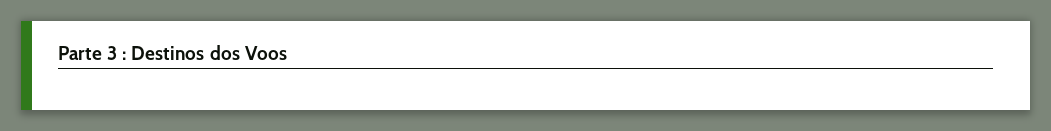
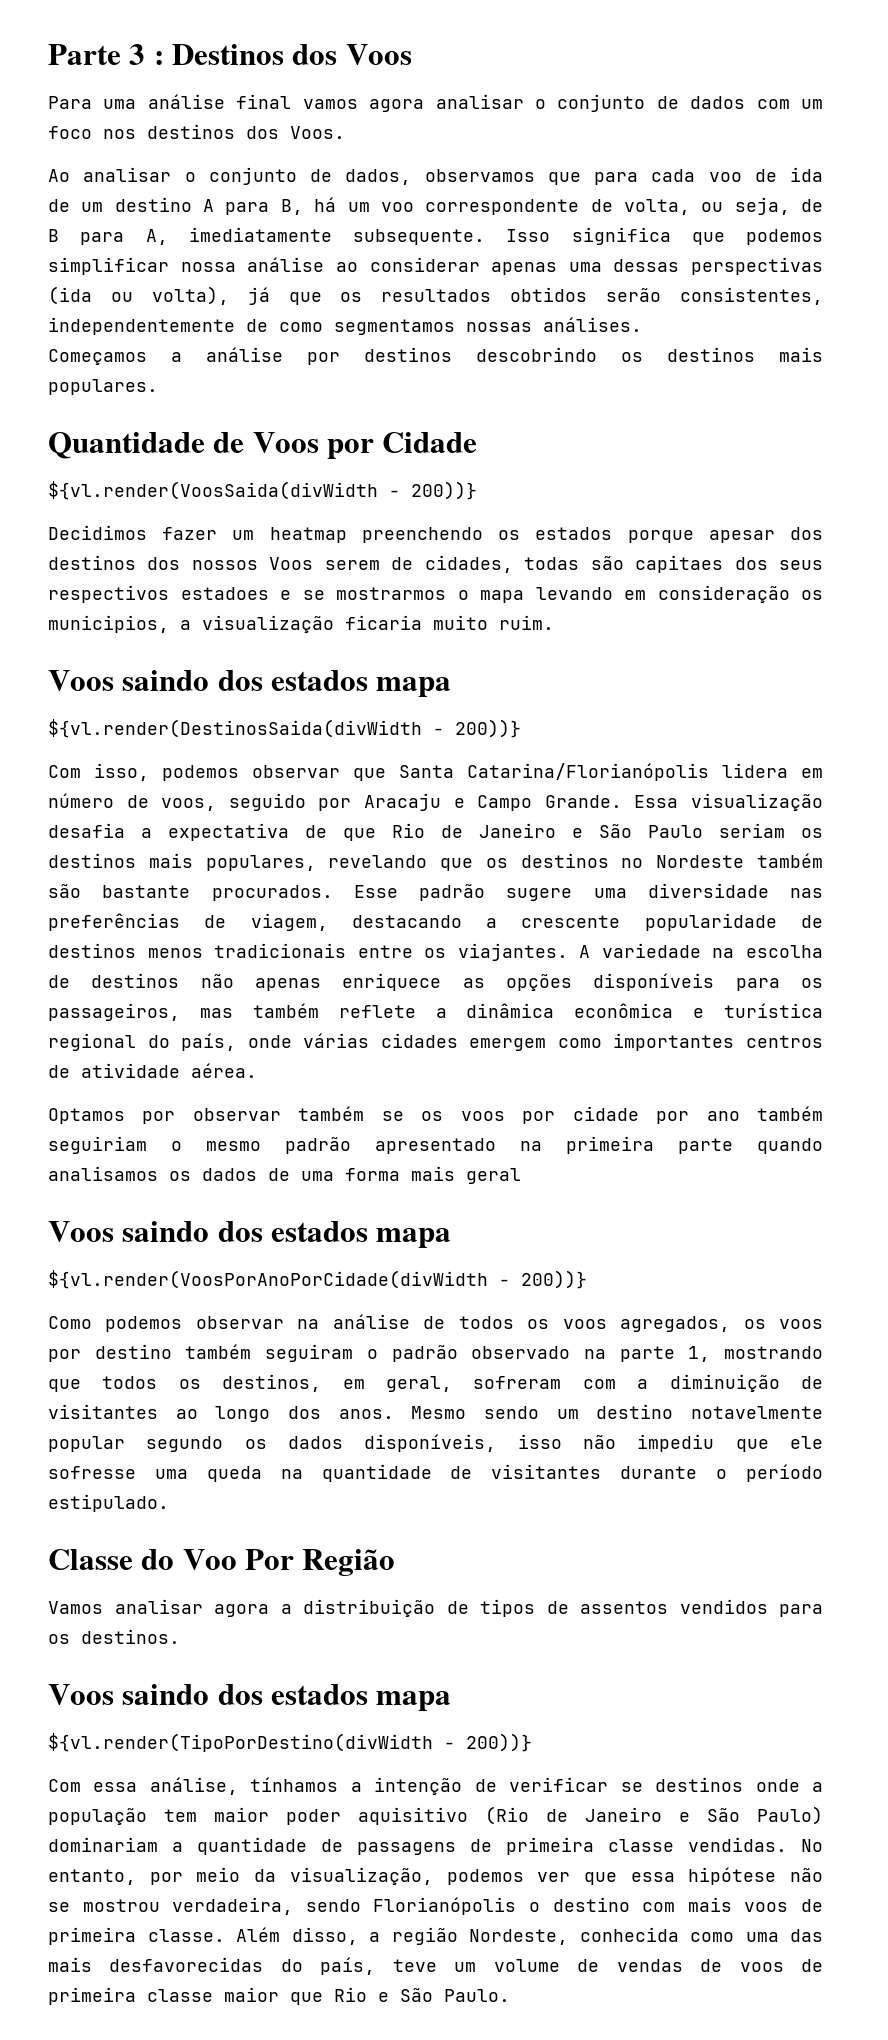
(287, 53) none -> [48,94,823,112] [48,124,345,139] [48,167,823,185] [48,197,824,215] [48,227,823,245] [48,257,823,275] [48,286,824,305] [48,317,642,335] [48,347,823,365] [48,379,158,395] [48,432,478,459] [48,481,477,500] [48,525,823,543] [48,555,824,573] [48,585,823,603] [48,615,554,633] [48,670,452,697] [48,719,521,738] [48,763,823,781] [48,793,824,811] [48,823,823,841] [48,853,824,871] [48,883,823,901] [48,913,823,931] [48,943,823,961] [48,973,824,991] [48,1003,823,1021] [48,1033,823,1051] [48,1063,257,1078] [48,1106,824,1124] [48,1136,823,1154] [48,1166,521,1184] [48,1221,452,1248] [48,1270,587,1289] [48,1314,824,1332] [48,1344,824,1362] [48,1374,823,1392] [48,1404,823,1422] [48,1434,824,1452] [48,1464,824,1482] [48,1494,169,1512] [48,1549,396,1576] [48,1599,823,1617] [48,1629,180,1644] [48,1684,452,1711] [48,1733,532,1752] [48,1777,824,1795] [48,1806,823,1825] [48,1837,823,1855] [48,1867,824,1885] [48,1897,824,1915] [48,1927,823,1945] [48,1957,824,1975] [48,1987,510,2005] // Para uma análise final vamos agora analisar o conjunto de dados com um foco nos destinos dos Voos. // Ao analisar o conjunto de dados, observamos que para cada voo de ida de um destino A para B, há um voo correspondente de volta, ou seja, de B para A, imediatamente subsequente. Isso significa que podemos simplificar nossa análise ao considerar apenas uma dessas perspectivas (ida ou volta), já que os resultados obtidos serão consistentes, independentemente de como segmentamos nossas análises. // Começamos a análise por destinos descobrindo os destinos mais populares. // Quantidade de Voos por Cidade // ${vl.render(VoosSaida(divWidth - 200))} // Decidimos fazer um heatmap preenchendo os estados porque apesar dos destinos dos nossos Voos serem de cidades, todas são capitaes dos seus respectivos estadoes e se mostrarmos o mapa levando em consideração os municipios, a visualização ficaria muito ruim. // Voos saindo dos estados mapa // ${vl.render(DestinosSaida(divWidth - 200))} // Com isso, podemos observar que Santa Catarina/Florianópolis lidera em número de voos, seguido por Aracaju e Campo Grande. Essa visualização desafia a expectativa de que Rio de Janeiro e São Paulo seriam os destinos mais populares, revelando que os destinos no Nordeste também são bastante procurados. Esse padrão sugere uma diversidade nas preferências de viagem, destacando a crescente popularidade de destinos menos tradicionais entre os viajantes. A variedade na escolha de destinos não apenas enriquece as opções disponíveis para os passageiros, mas também reflete a dinâmica econômica e turística regional do país, onde várias cidades emergem como importantes centros de atividade aérea. // Optamos por observar também se os voos por cidade por ano também seguiriam o mesmo padrão apresentado na primeira parte quando analisamos os dados de uma forma mais geral // Voos saindo dos estados mapa // ${vl.render(VoosPorAnoPorCidade(divWidth - 200))} // Como podemos observar na análise de todos os voos agregados, os voos por destino também seguiram o padrão observado na parte 1, mostrando que todos os destinos, em geral, sofreram com a diminuição de visitantes ao longo dos anos. Mesmo sendo um destino notavelmente popular segundo os dados disponíveis, isso não impediu que ele sofresse uma queda na quantidade de visitantes durante o período estipulado. // Classe do Voo Por Região // Vamos analisar agora a distribuição de tipos de assentos vendidos para os destinos. // Voos saindo dos estados mapa // ${vl.render(TipoPorDestino(divWidth - 200))} // Com essa análise, tínhamos a intenção de verificar se destinos onde a população tem maior poder aquisitivo (Rio de Janeiro e São Paulo) dominariam a quantidade de passagens de primeira classe vendidas. No entanto, por meio da visualização, podemos ver que essa hipótese não se mostrou verdadeira, sendo Florianópolis o destino com mais voos de primeira classe. Além disso, a região Nordeste, conhecida como uma das mais desfavorecidas do país, teve um volume de vendas de voos de primeira classe maior que Rio e São Paulo.

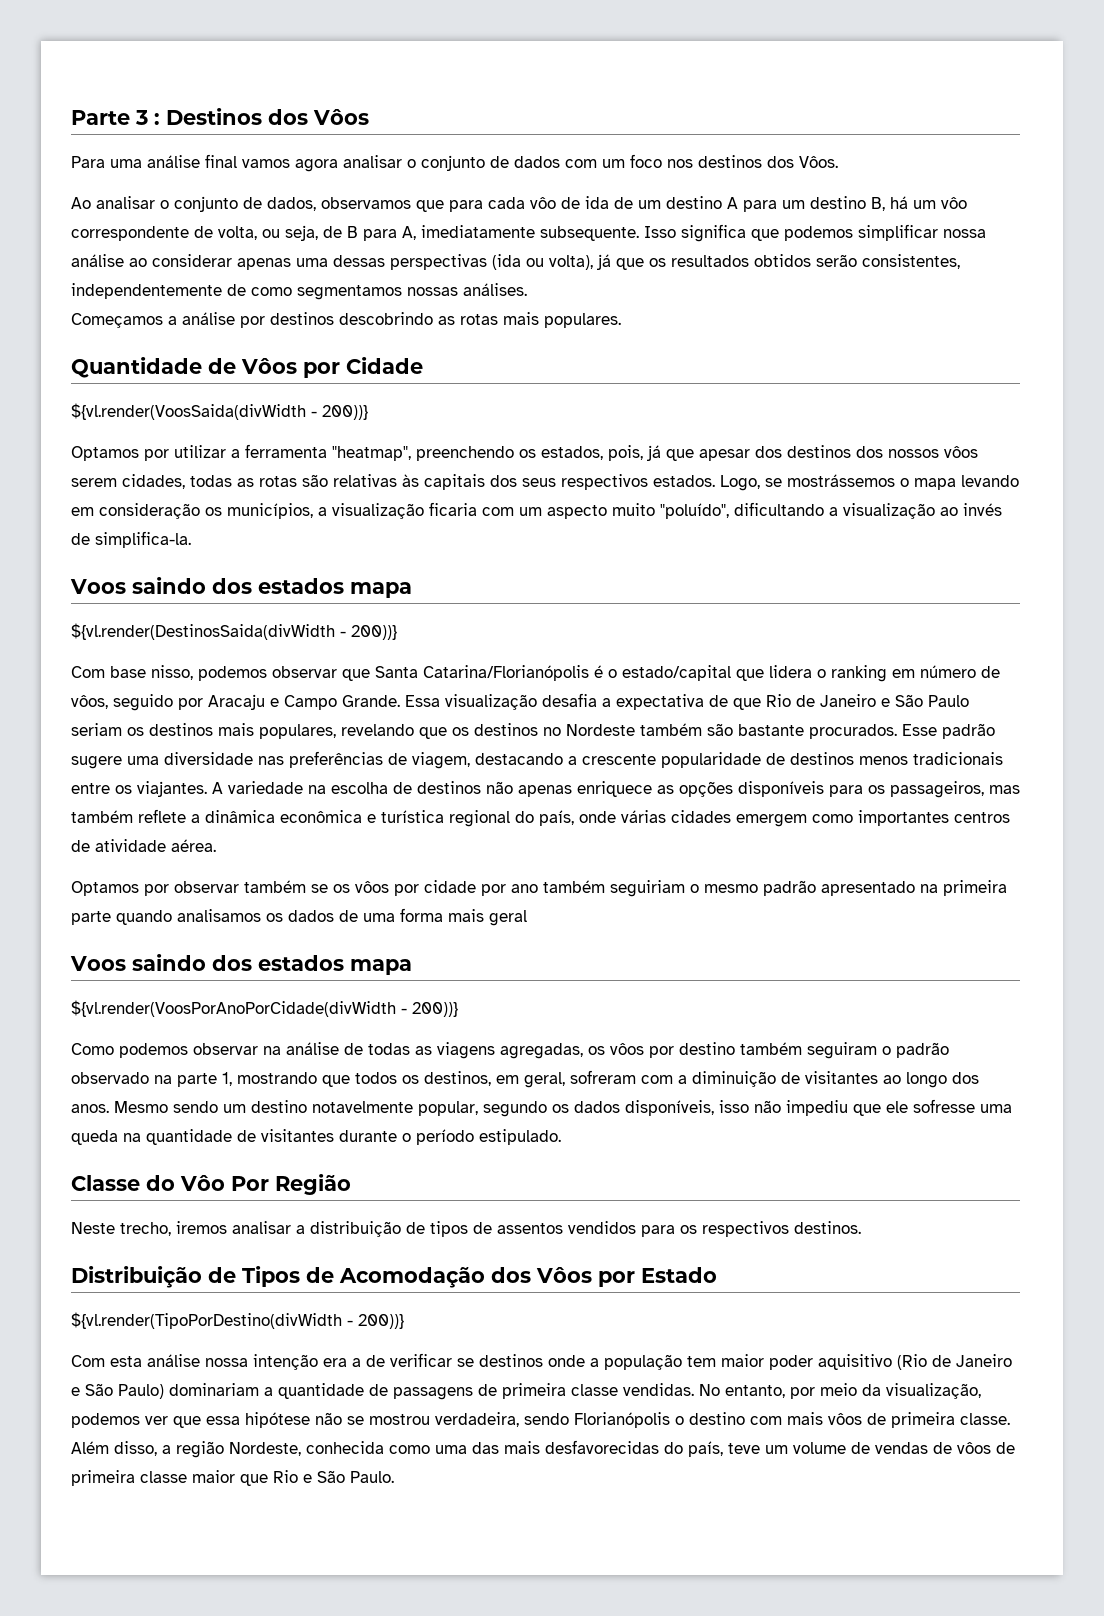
[345,44,412,65] Voos -> [313,109,369,125] Vôos
[290,126,345,139] Voos. -> [799,156,838,168] Vôos.
[708,172,742,182] voo -> [530,197,556,209] vôo
(270, 208) none -> [782,196,866,209] um destino
[380,202,414,212] voo -> [941,197,967,209] vôo
[621,347,755,362] os destinos -> [438,314,498,325] as rotas
[252,432,319,453] Voos -> [241,358,297,374] Vôos
[48,525,694,543] Decidimos fazer um heatmap preenchendo os estados porque -> [71,444,694,461] Optamos por utilizar a ferramenta "heatmap", preenchendo os estados, pois, já que
[269,555,824,573] [48,585,446,603] Voos serem de cidades, todas são capitaes dos seus respectivos estadoes e se mostrarmos -> [944,446,978,458] [71,474,895,491] vôos serem cidades, todas as rotas são relativas às capitais dos seus respectivos estados. Logo, se mostrássemos
[48,615,169,633] municipios, -> [227,503,313,519] municípios,
[433,615,554,630] muito ruim. -> [482,502,1002,519] [71,531,191,548] com um aspecto muito "poluído", dificultando a visualização ao invés de simplifica-la.
[94,763,149,781] isso, -> [110,665,193,680] base nisso,
[722,763,788,778] lidera -> [594,665,887,682] é o estado/capital que lidera o ranking
[161,798,217,811] voos, -> [71,695,108,709] vôos,
[460,1111,505,1121] voos -> [355,881,389,893] vôos
[458,1316,824,1332] todos os voos agregados, os voos -> [368,1042,644,1059] todas as viagens agregadas, os vôos
[48,1436,125,1452] popular -> [418,1101,478,1116] popular,
[182,1549,237,1570] Voo -> [180,1175,225,1191] Vôo
[48,1599,269,1617] Vamos analisar agora -> [71,1221,291,1236] Neste trecho, iremos analisar
(70, 1639) none -> [702,1221,789,1237] respectivos
[48,1684,452,1711] [48,1733,532,1752] [48,1777,463,1795] Voos saindo dos estados mapa // ${vl.render(TipoPorDestino(divWidth - 200))} // Com essa análise, tínhamos a intenção -> [71,1266,717,1288] [71,1312,404,1329] [71,1354,361,1370] Distribuição de Tipos de Acomodação dos Vôos por Estado // ${vl.render(TipoPorDestino(divWidth - 200))} // Com esta análise nossa intenção era a
[744,1902,789,1912] voos -> [828,1413,862,1425] vôos
[739,1962,784,1972] voos -> [957,1442,991,1454] vôos

